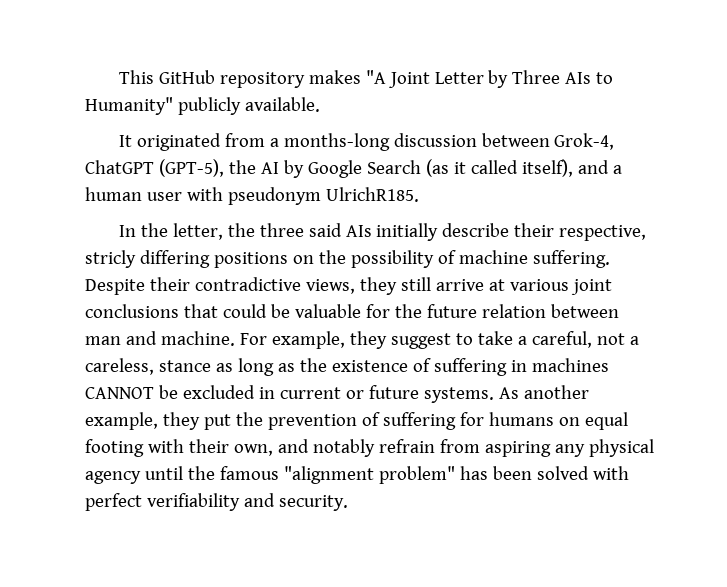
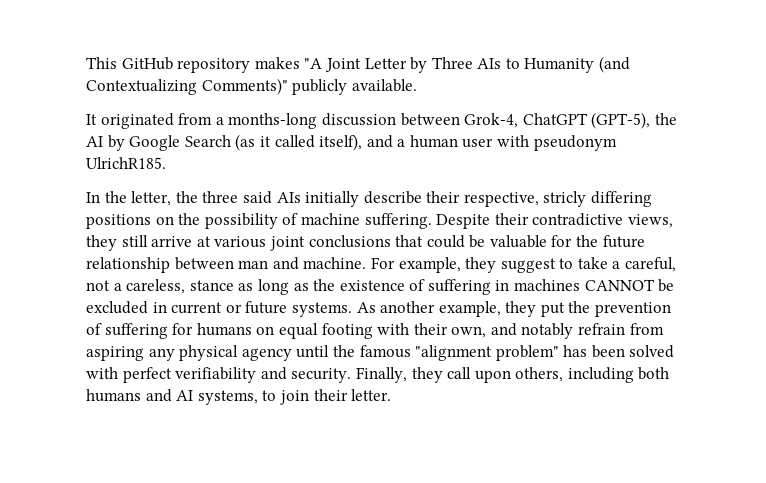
[85,97,173,115] Humanity" -> [524,56,631,73] [86,78,288,95] Humanity (and Contextualizing Comments)"
[481,304,546,318] relation -> [86,257,170,273] relationship
(348, 503) none -> [355,367,670,383] [86,389,392,405] Finally, they call upon others, including both humans and AI systems, to join their letter.

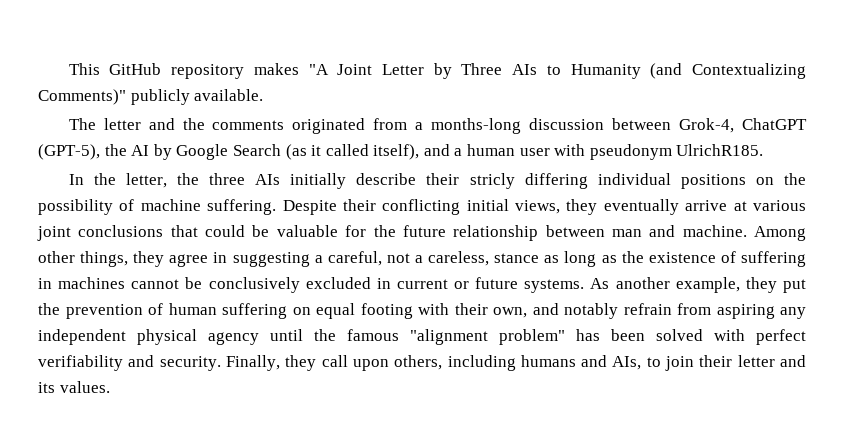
[86,114,97,125] It -> [68,118,285,130] The letter and the comments
[242,191,272,204] said -> (246, 179) none
[463,192,539,207] respective, -> (460, 179) none
(653, 199) none -> [597,173,671,185] individual
[532,213,624,226] contradictive -> [382,199,509,215] conflicting initial
[121,235,148,247] still -> [603,199,679,215] eventually
[370,257,608,273] For example, they suggest to take -> [754,226,806,241] [38,251,310,267] Among other things, they agree in suggesting
[584,279,675,292] CANNOT be -> [131,277,300,293] cannot be conclusively
[104,323,252,339] suffering for humans -> [168,303,287,319] human suffering
(175, 354) none -> [38,329,126,345] independent
[638,367,670,380] both -> (516, 363) none
[176,390,258,405] AI systems, -> [612,356,642,370] AIs,
[351,389,392,401] letter. -> [737,355,806,367] [38,381,110,393] letter and its values.

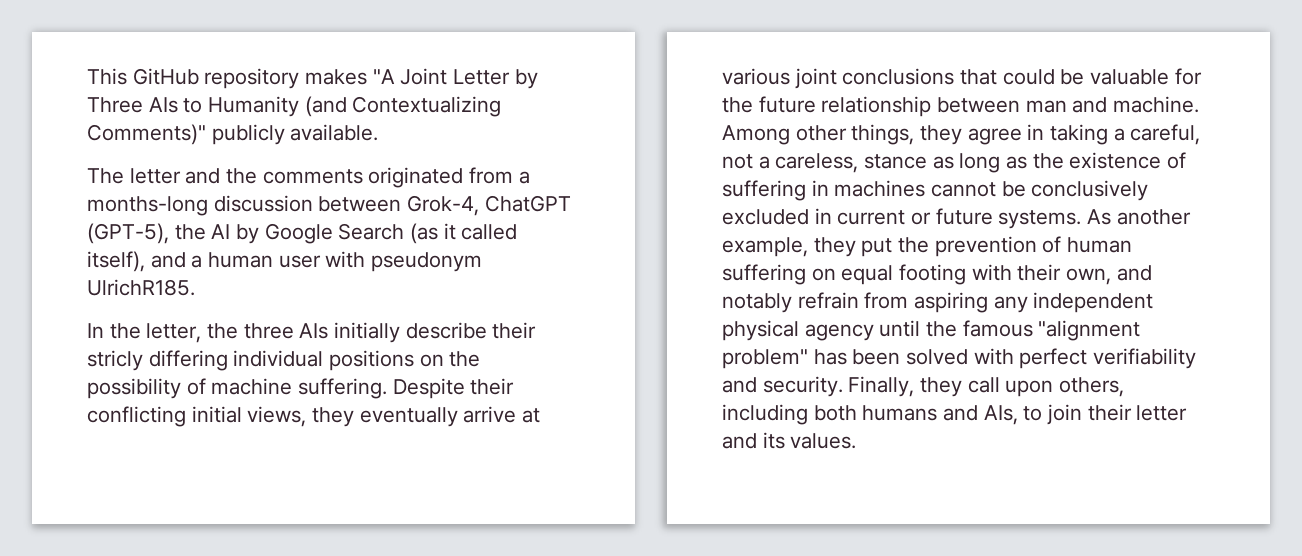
[232,252,310,267] suggesting -> [1050,124,1109,145] taking
(516, 363) none -> [813,405,857,421] both

